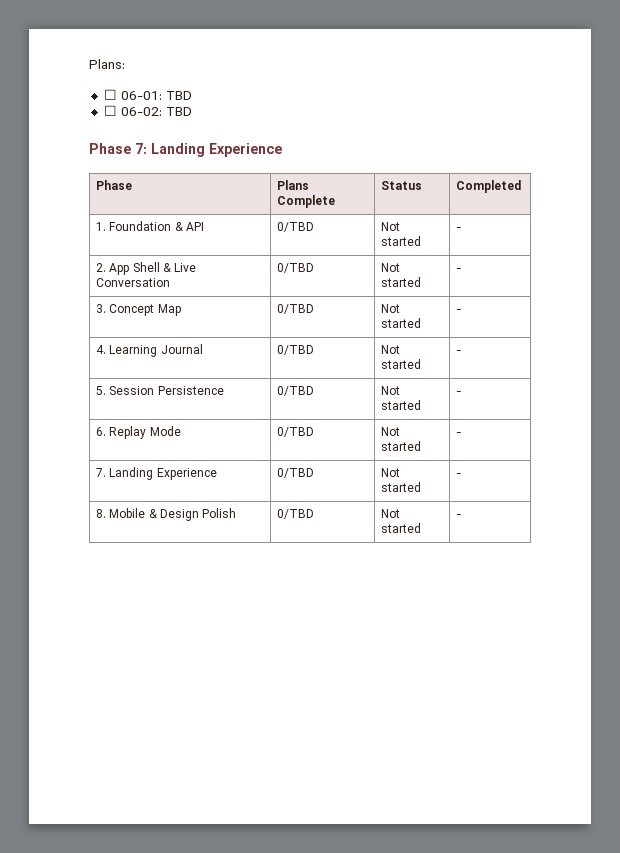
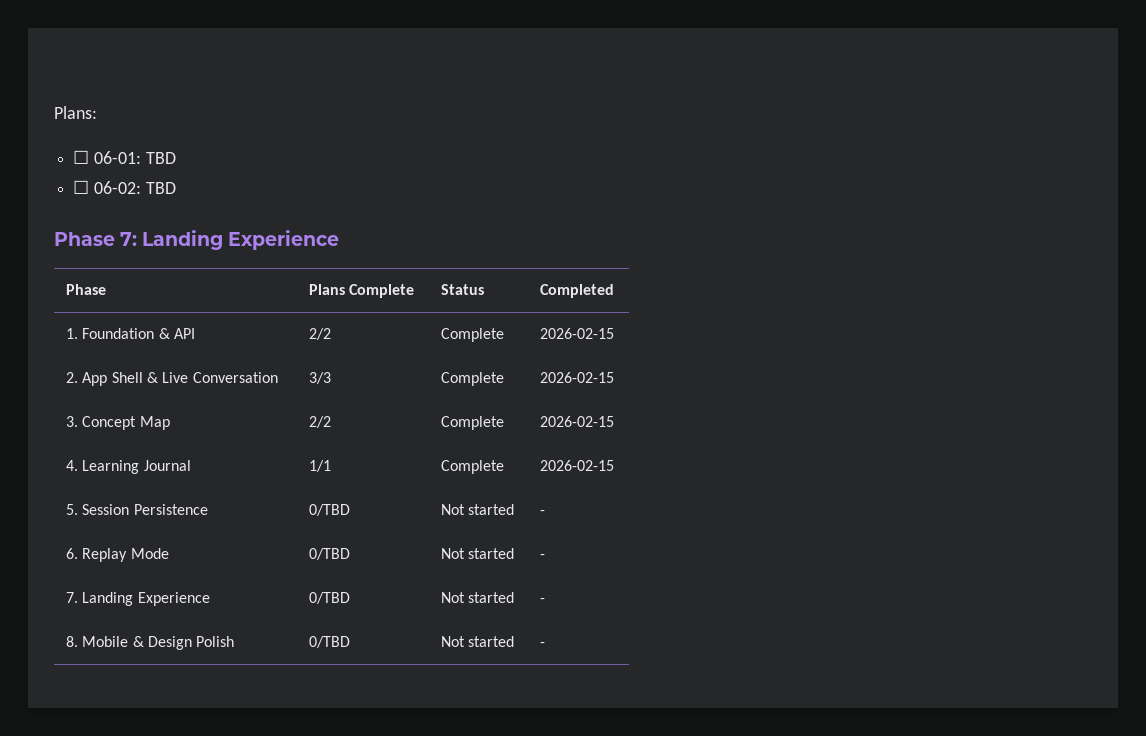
[277,222,315,232] [381,222,401,231] [381,236,422,246] [456,227,463,231] 0/TBD | Not started | - -> [309,328,332,340] [441,328,505,342] [540,328,615,339] 2/2 | Complete | 2026-02-15
[277,263,315,273] [381,263,401,272] [381,277,422,287] [456,268,463,272] 0/TBD | Not started | - -> [309,372,332,384] [441,372,505,386] [540,372,615,383] 3/3 | Complete | 2026-02-15
[277,304,315,314] [381,304,401,313] [381,318,422,328] [456,309,463,313] 0/TBD | Not started | - -> [309,416,332,428] [441,416,505,430] [540,416,615,427] 2/2 | Complete | 2026-02-15
[277,345,315,355] [381,345,401,354] [381,359,422,369] [456,350,463,354] 0/TBD | Not started | - -> [309,460,332,472] [441,460,505,474] [540,460,615,471] 1/1 | Complete | 2026-02-15

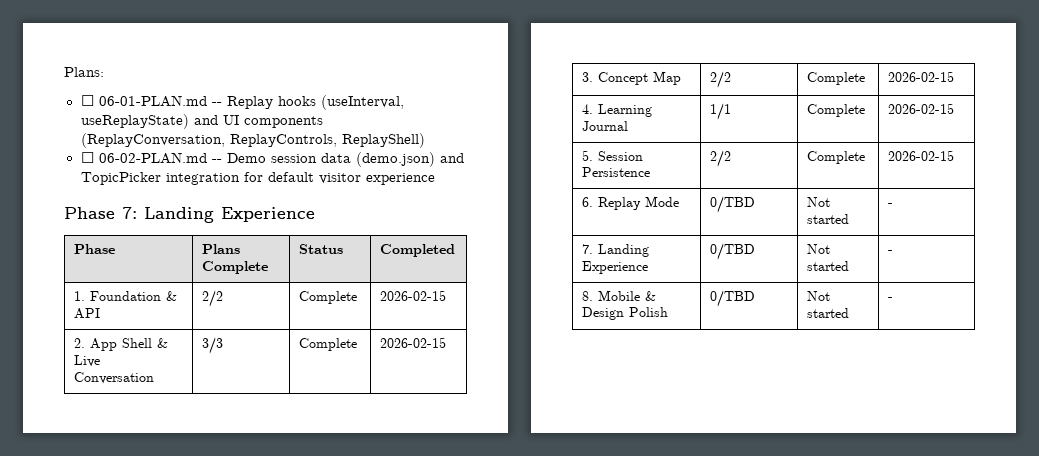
[93,151,176,164] [73,180,176,194] 06-01: TBD // ☐ 06-02: TBD -> [98,95,404,110] [80,114,323,129] [80,133,425,148] [80,152,464,167] [80,172,435,185] 06-01-PLAN.md -- Replay hooks (useInterval, useReplayState) and UI components (ReplayConversation, ReplayControls, ReplayShell) // ☐ 06-02-PLAN.md -- Demo session data (demo.json) and TopicPicker integration for default visitor experience
[309,504,351,516] [441,504,515,515] [540,510,546,515] 0/TBD | Not started | - -> [709,150,731,167] [806,151,865,164] [887,150,954,161] 2/2 | Complete | 2026-02-15

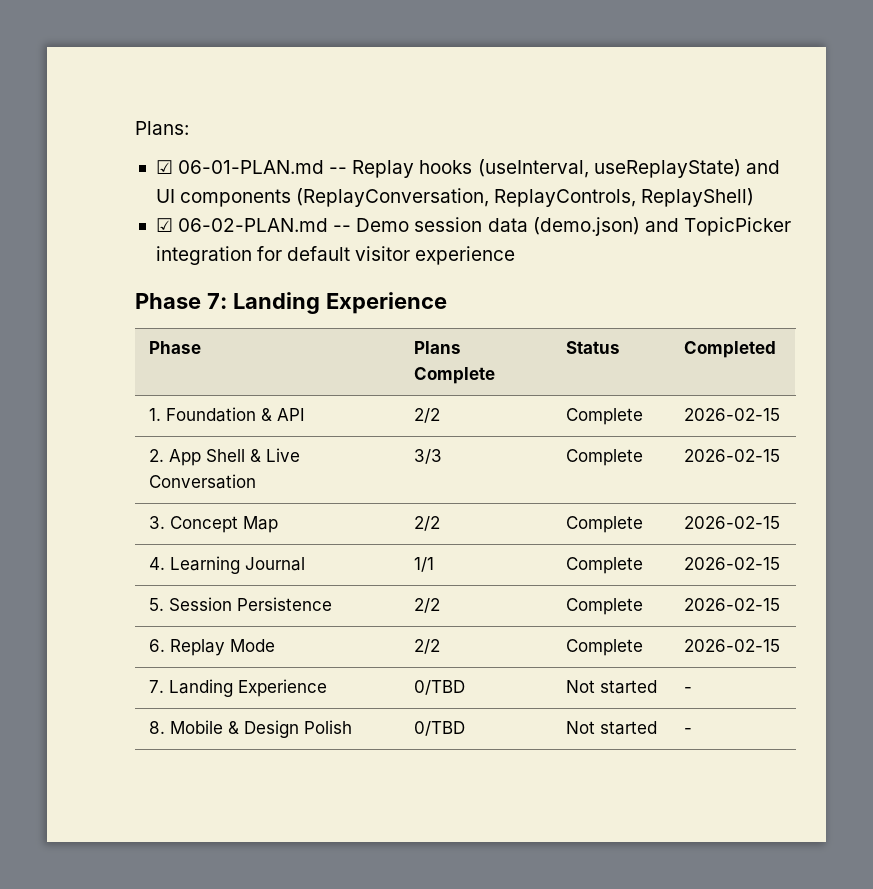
[80,95,94,106] ☐ -> [155,160,173,174] ☑
[80,152,94,163] ☐ -> [155,218,173,232] ☑
[709,196,755,213] [806,197,830,207] [806,214,849,224] [887,203,893,207] 0/TBD | Not started | - -> [413,639,440,654] [565,639,643,656] [683,639,780,652] 2/2 | Complete | 2026-02-15

